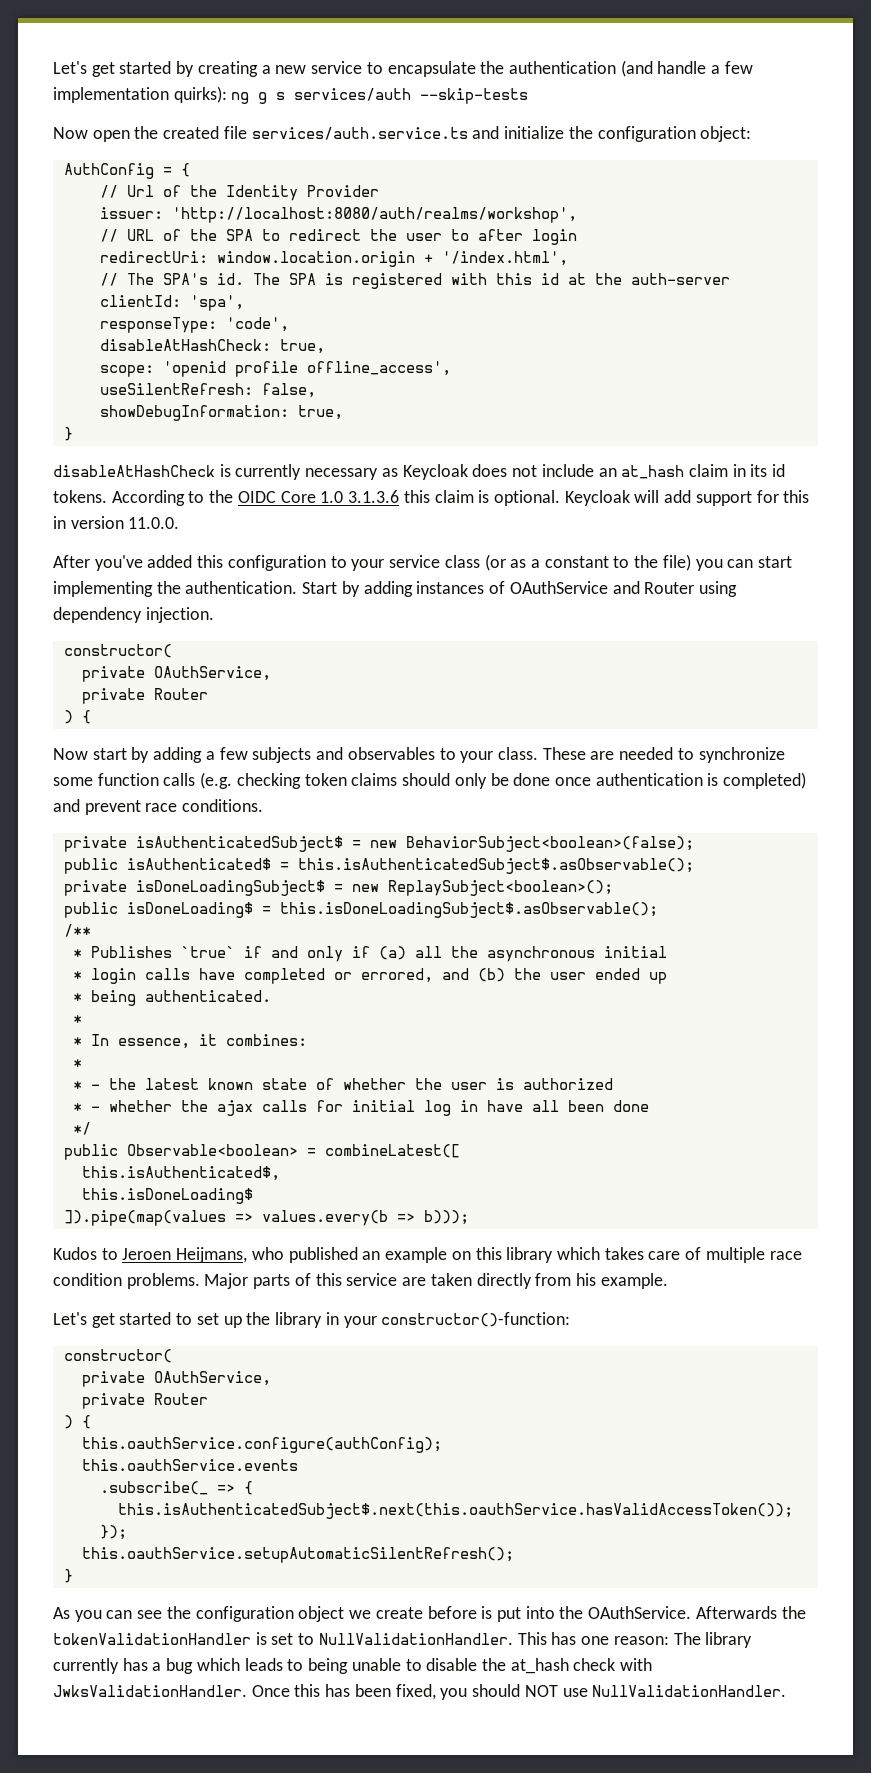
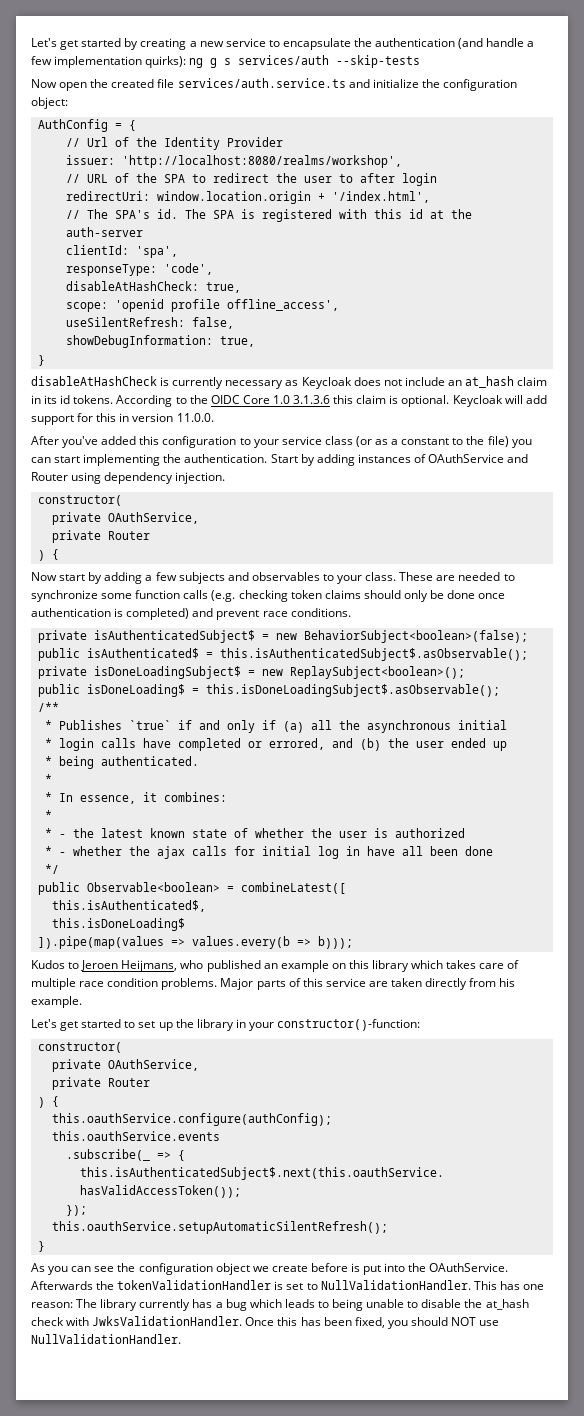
[171,207,577,223] 'http://localhost:8080/auth/realms/workshop', -> [121,155,402,168] 'http://localhost:8080/realms/workshop',

